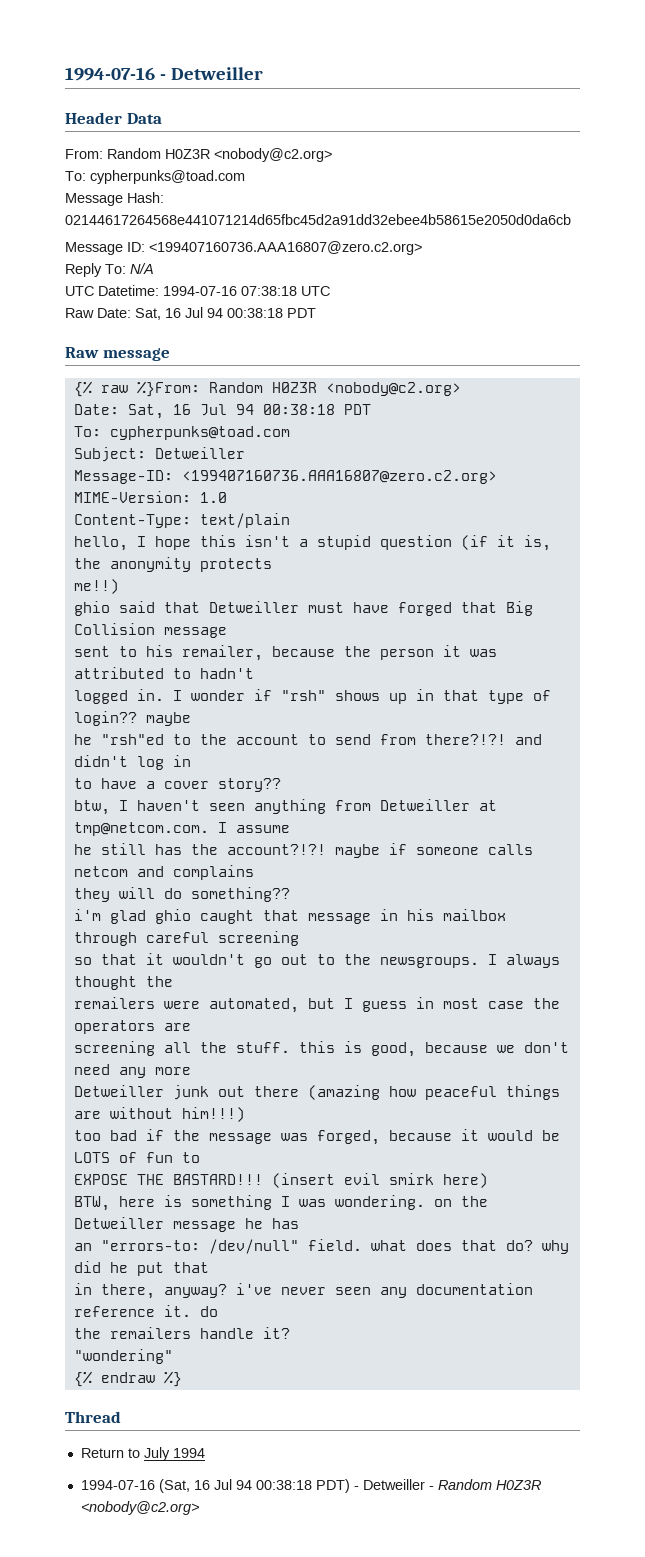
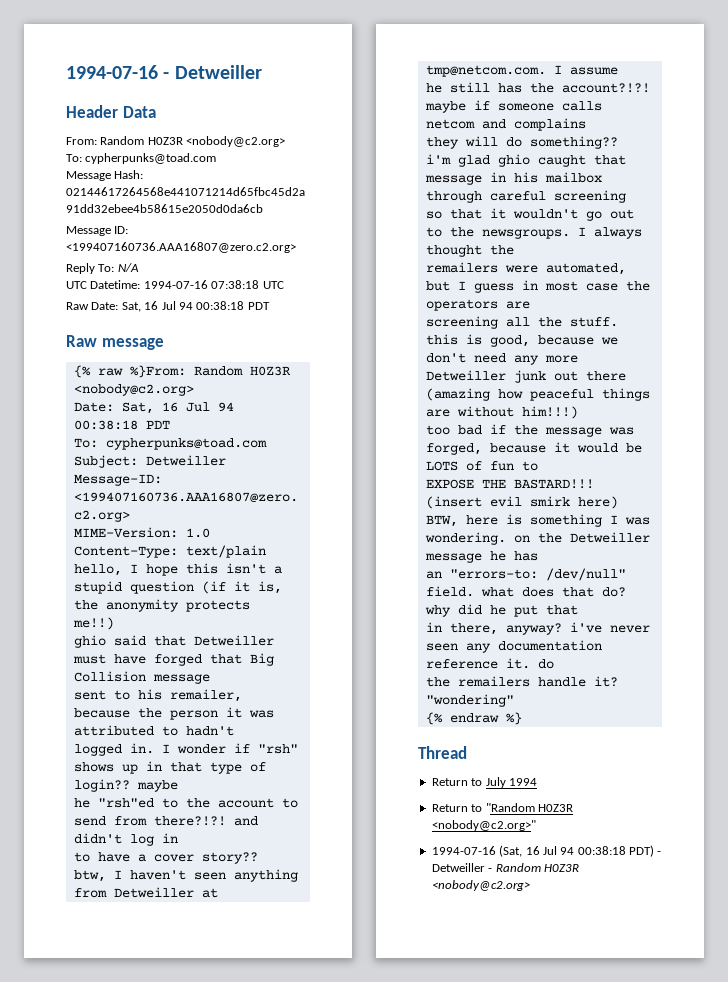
(205, 1453) none -> [431,803,573,812] [431,820,536,831] // Return to "Random H0Z3R <nobody@c2.org>"

